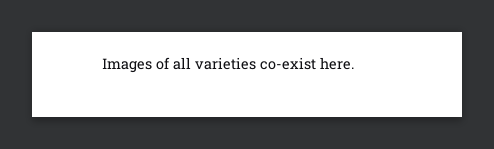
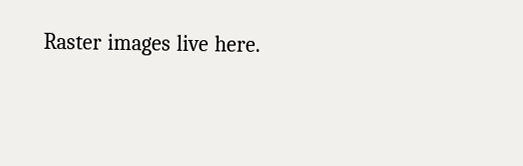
[102,57,316,73] Images of all varieties co-exist -> [43,32,209,56] Raster images live

